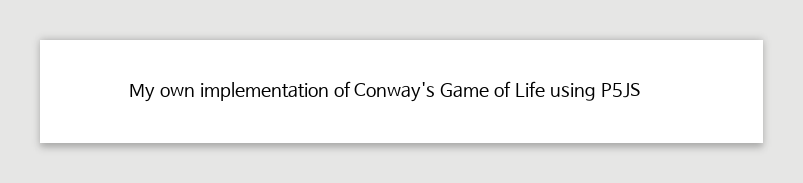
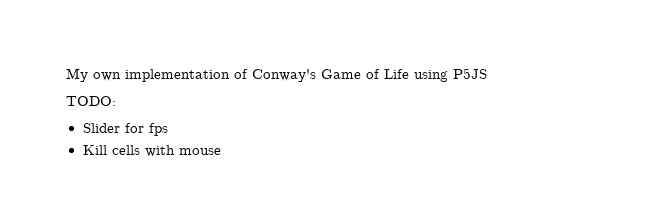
(641, 90) none -> [66,96,116,106] [82,123,168,136] [82,145,221,157] // TODO: // Slider for fps // Kill cells with mouse

